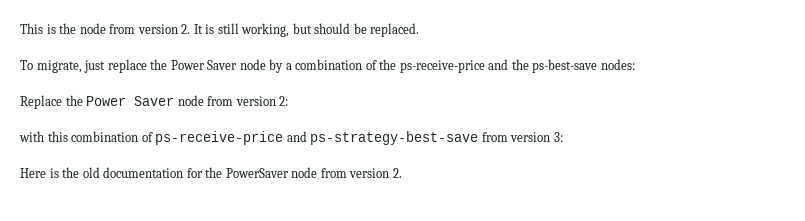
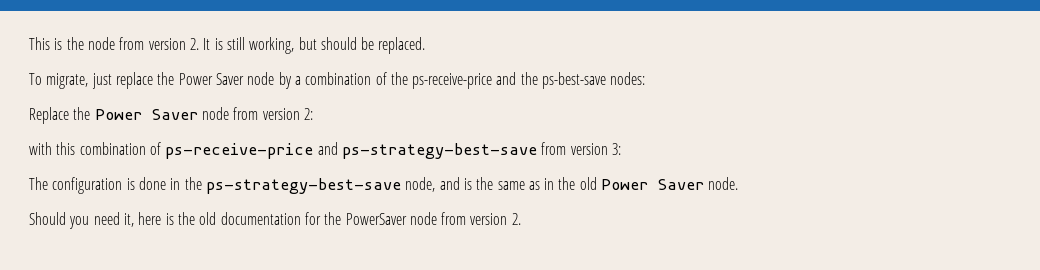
[20,168,46,178] Here -> [29,177,739,194] [29,212,162,229] The configuration is done in the ps-strategy-best-save node, and is the same as in the old Power Saver node. // Should you need it, here

